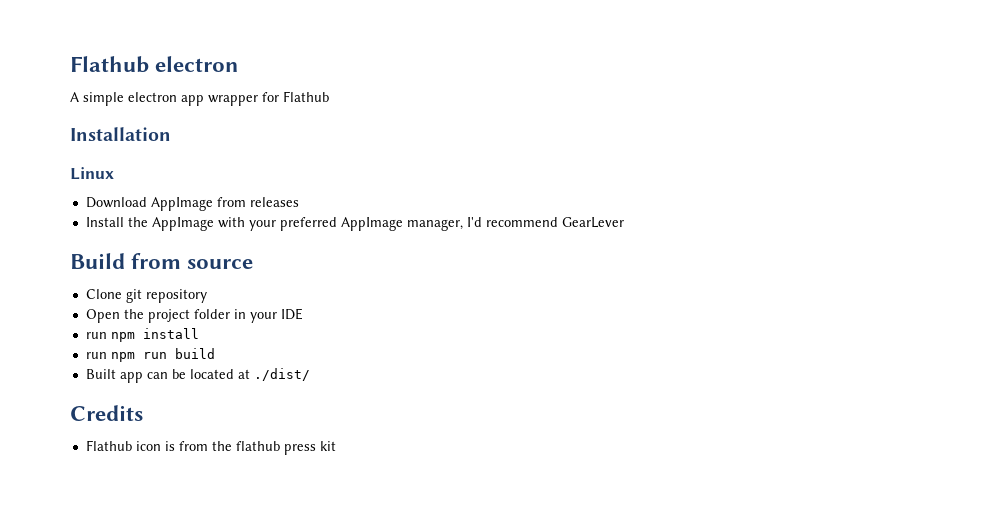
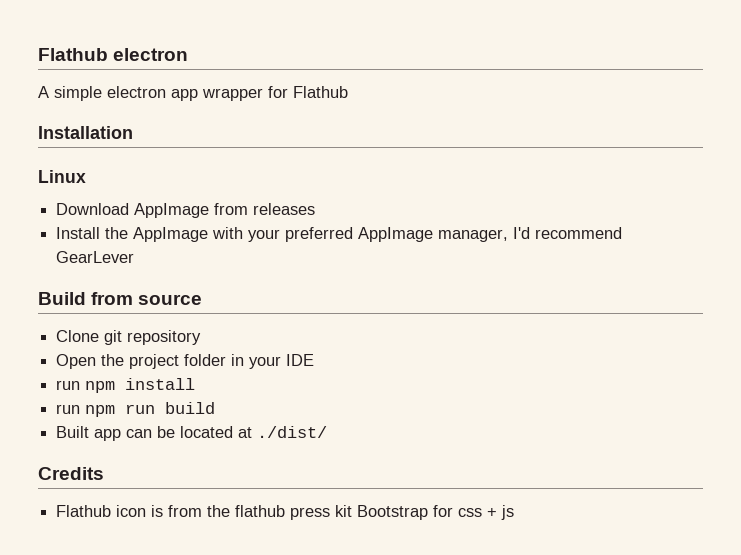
(336, 446) none -> [357,505,515,520] Bootstrap for css + js

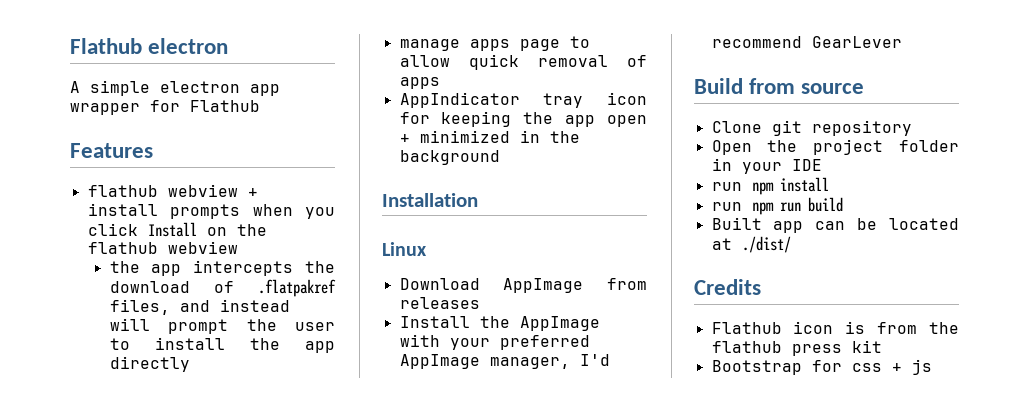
(348, 92) none -> [70,143,153,158] [87,184,258,197] [87,203,335,219] [87,222,267,237] [87,241,238,254] [109,260,335,276] [109,279,336,297] [109,299,290,315] [109,318,335,334] [109,337,335,353] [109,356,190,372] [399,36,590,51] [399,54,647,70] [399,77,440,89] [399,92,647,108] [399,111,647,127] [399,130,580,143] [399,150,500,165] // Features // flathub webview + install prompts when you click Install on the flathub webview // the app intercepts the download of .flatpakref files, and instead will prompt the user to install the app directly // manage apps page to allow quick removal of apps // AppIndicator tray icon for keeping the app open + minimized in the background
(353, 511) none -> (882, 346) //

